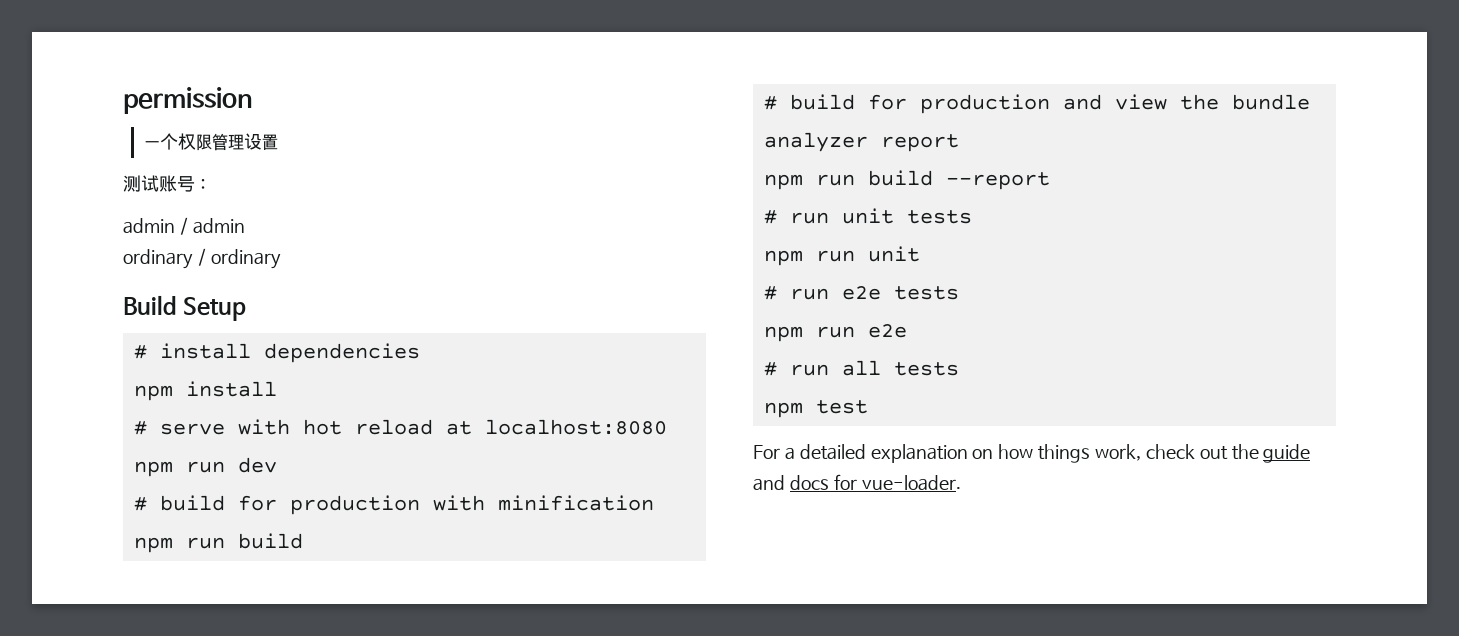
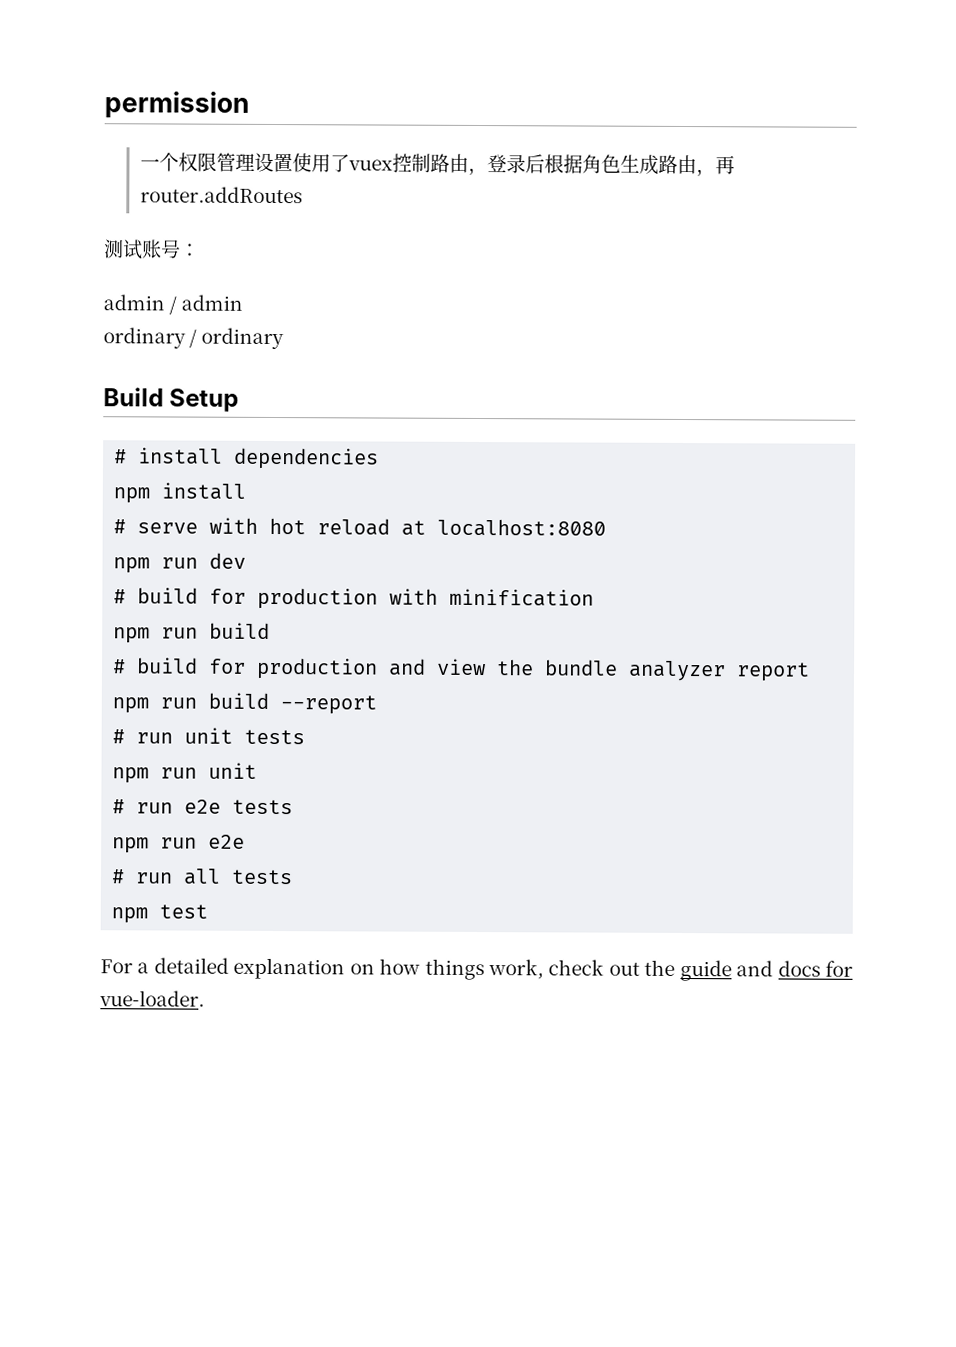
(278, 142) none -> [291,153,735,177] [139,186,303,204] 使用了vuex控制路由，登录后根据角色生成路由，再router.addRoutes

